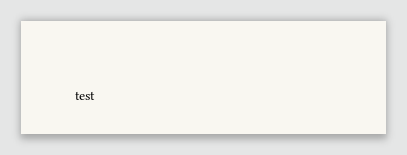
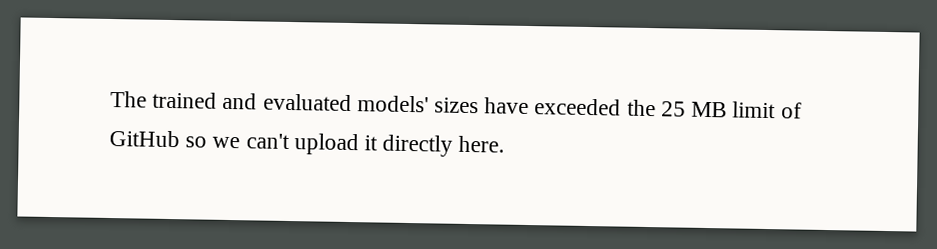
[75,91,95,100] test -> [110,90,802,119] [109,129,506,157] The trained and evaluated models' sizes have exceeded the 25 MB limit of GitHub so we can't upload it directly here.

